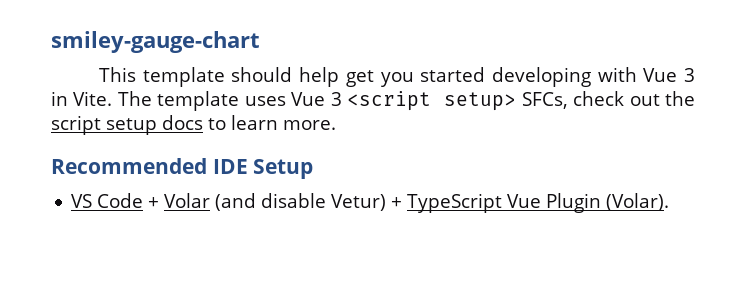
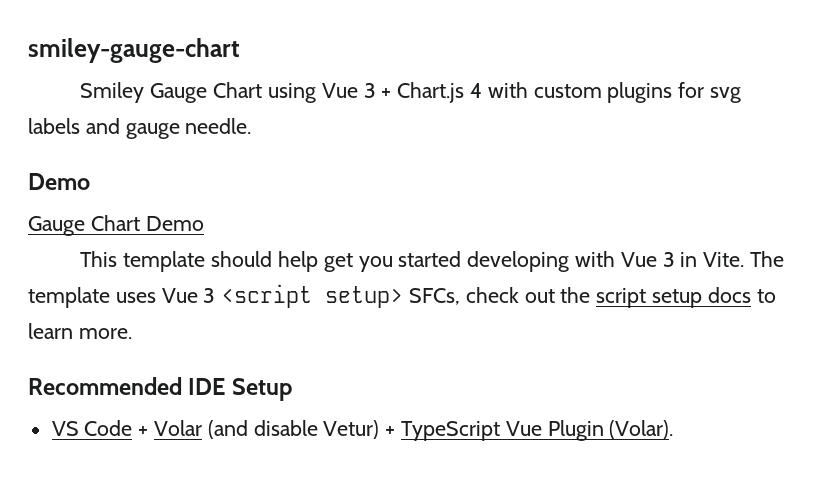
(260, 42) none -> [80,82,741,103] [28,118,252,139] [28,173,90,190] [28,215,204,236] // Smiley Gauge Chart using Vue 3 + Chart.js 4 with custom plugins for svg labels and gauge needle. // Demo // Gauge Chart Demo

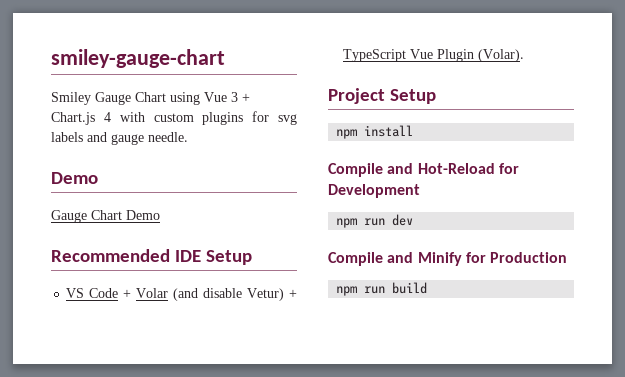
[80,251,784,272] [28,284,776,308] [28,323,132,339] // This template should help get you started developing with Vue 3 in Vite. The template uses Vue 3 <script setup> SFCs, check out the script setup docs to learn more. -> (160, 215) none
(674, 429) none -> [328,88,437,104] [336,125,414,139] [328,163,519,177] [328,184,420,198] [336,214,414,228] [328,252,568,266] [336,282,428,296] // Project Setup // npm install // Compile and Hot-Reload for Development // npm run dev // Compile and Minify for Production // npm run build

